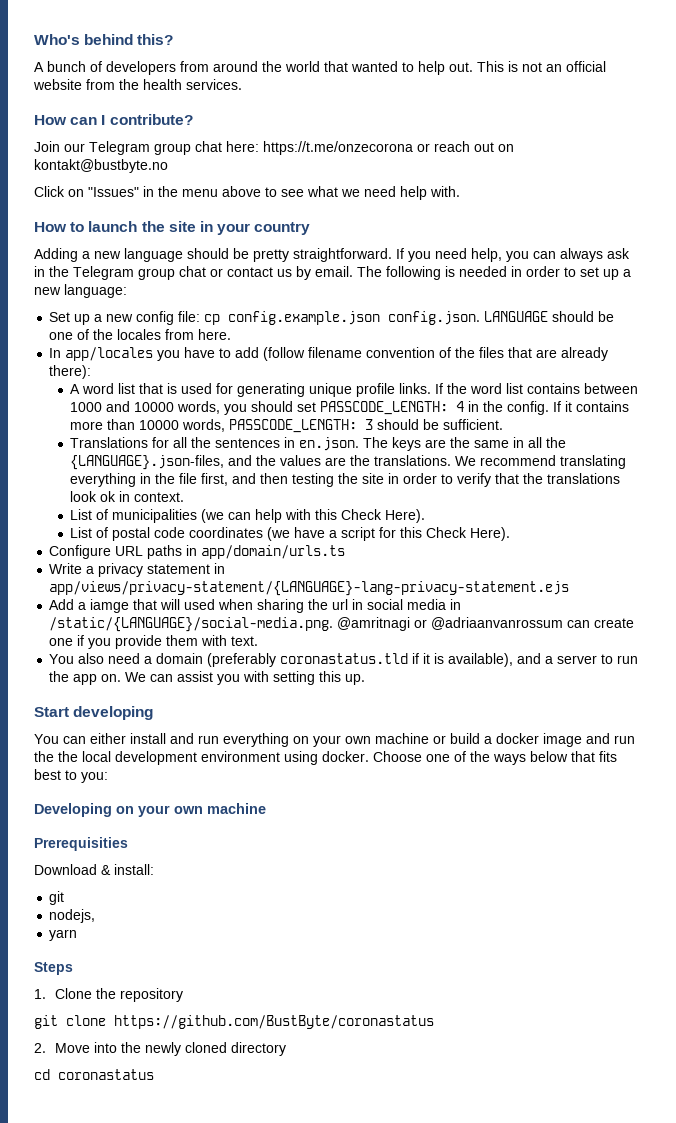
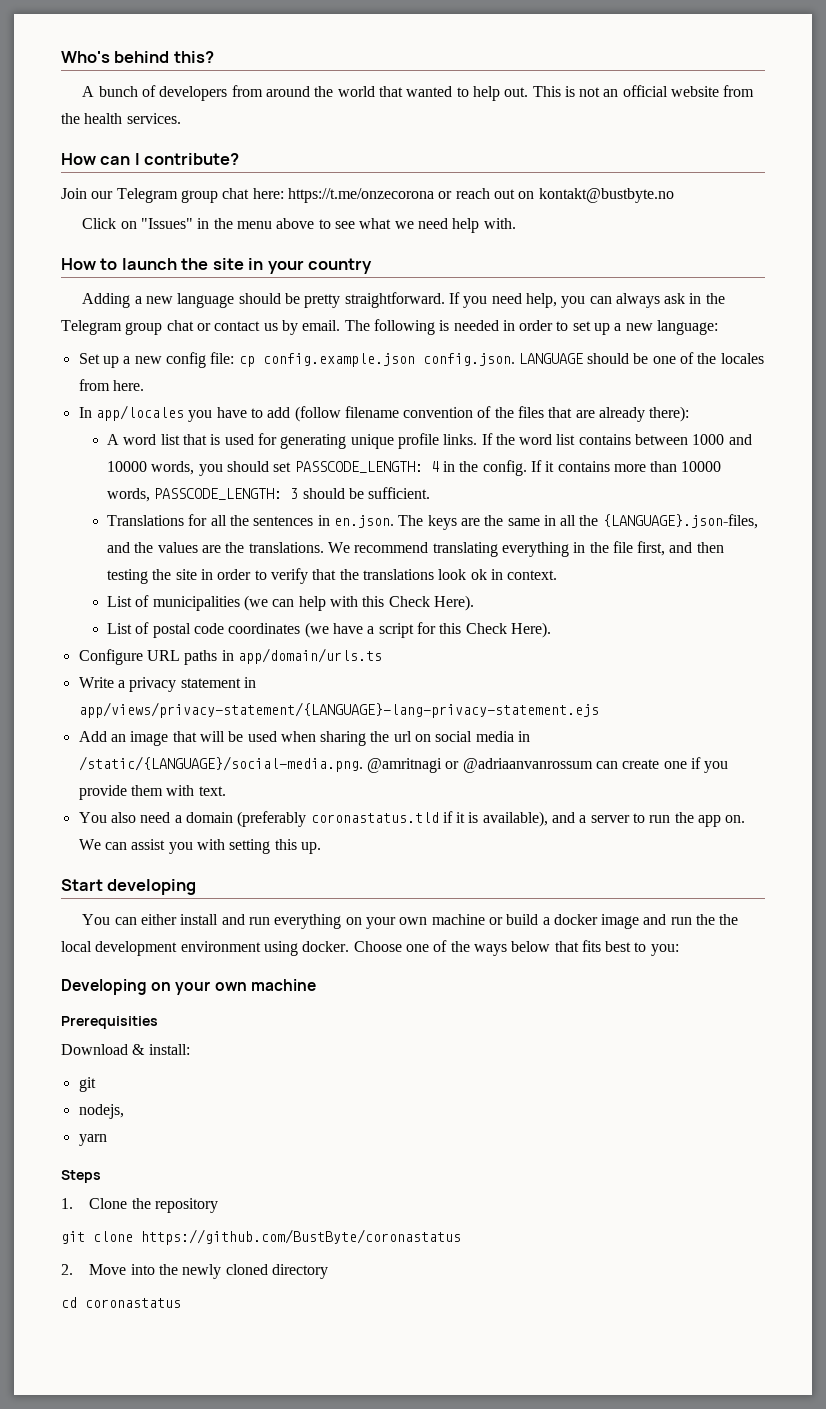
[78,599,130,613] a iamge -> [110,731,169,746] an image
(181, 604) none -> [228,731,244,742] be
[352,599,364,610] in -> [415,734,432,742] on

